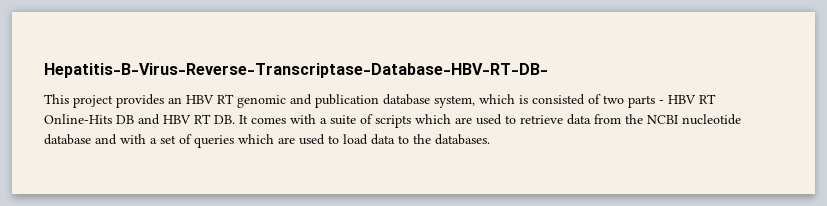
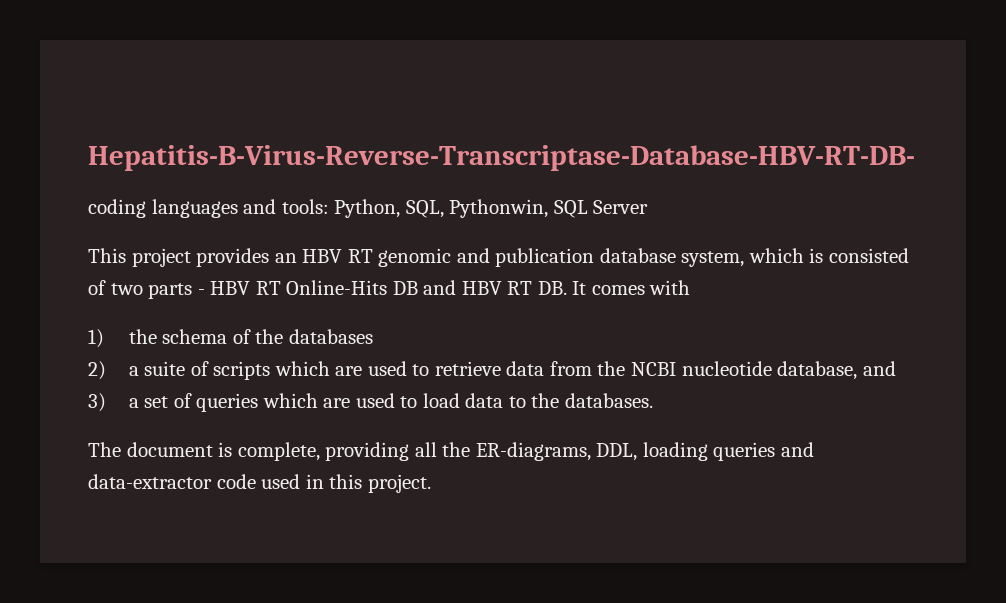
(548, 70) none -> [88,199,649,218] // coding languages and tools: Python, SQL, Pythonwin, SQL Server
(316, 119) none -> [88,329,373,348] [88,361,106,380] // 1) the schema of the databases // 2)
[44,134,146,145] database and with -> [777,361,896,380] [88,393,106,412] database, and // 3)
(490, 139) none -> [88,442,814,461] [88,474,431,493] // The document is complete, providing all the ER-diagrams, DDL, loading queries and data-extractor code used in this project.

